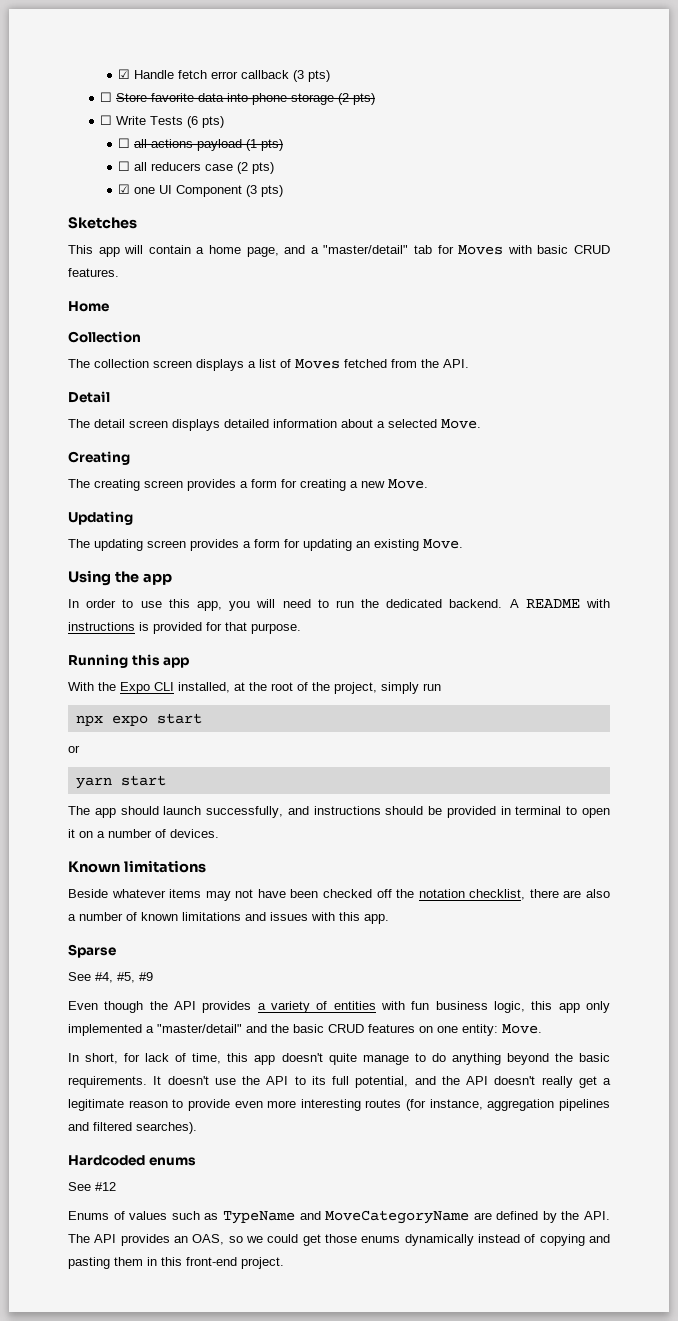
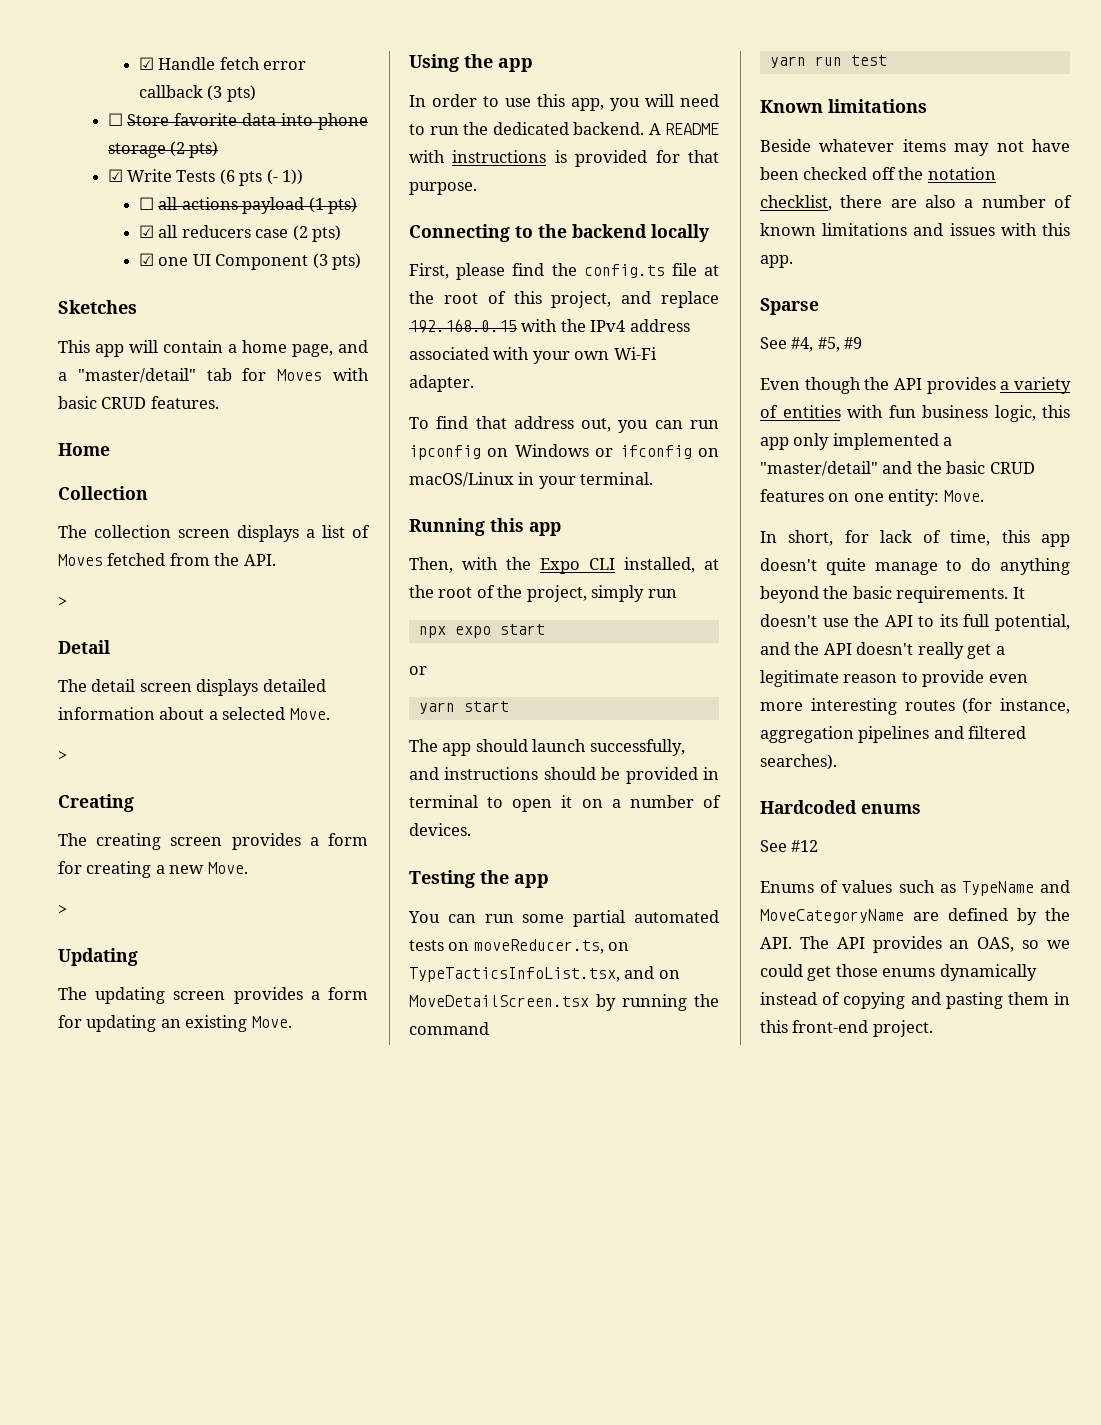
[100,115,113,125] ☐ -> [107,169,123,182] ☑
[202,116,225,128] pts) -> [239,169,304,186] pts (- 1))
[118,161,131,171] ☐ -> [138,225,154,238] ☑
(469, 363) none -> [58,597,67,607] // >
(481, 424) none -> [58,751,67,761] // >
(428, 484) none -> [58,905,67,915] // >
(301, 628) none -> [409,224,710,242] [409,263,719,280] [409,291,719,308] [409,319,690,333] [409,347,657,364] [409,375,474,392] [409,416,719,433] [409,444,719,460] [409,472,654,489] // Connecting to the backend locally // First, please find the config.ts file at the root of this project, and replace 192.168.0.15 with the IPv4 address associated with your own Wi-Fi adapter. // To find that address out, you can run ipconfig on Windows or ifconfig on macOS/Linux in your terminal.
[68,682,94,691] With -> [409,557,498,573] Then, with
(219, 833) none -> [409,870,549,888] [408,910,719,927] [409,939,630,954] [409,966,680,982] [409,994,719,1011] [409,1022,489,1035] [769,55,887,68] // Testing the app // You can run some partial automated tests on moveReducer.ts, on TypeTacticsInfoList.tsx, and on MoveDetailScreen.tsx by running the command // yarn run test

